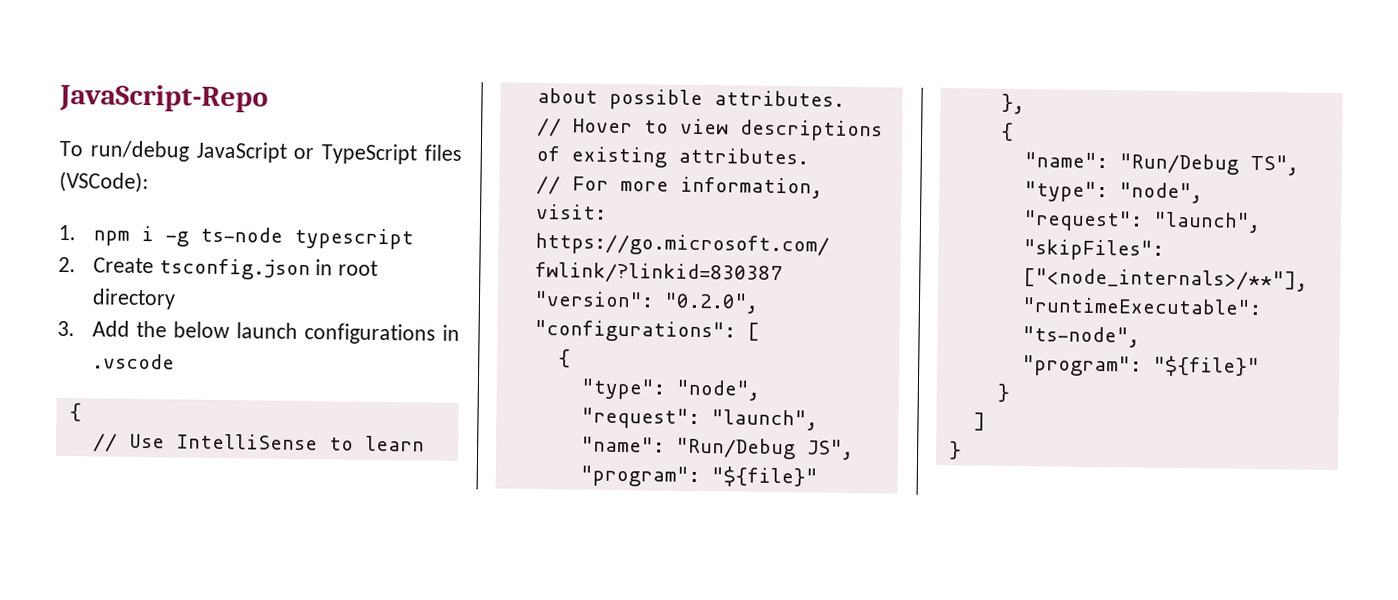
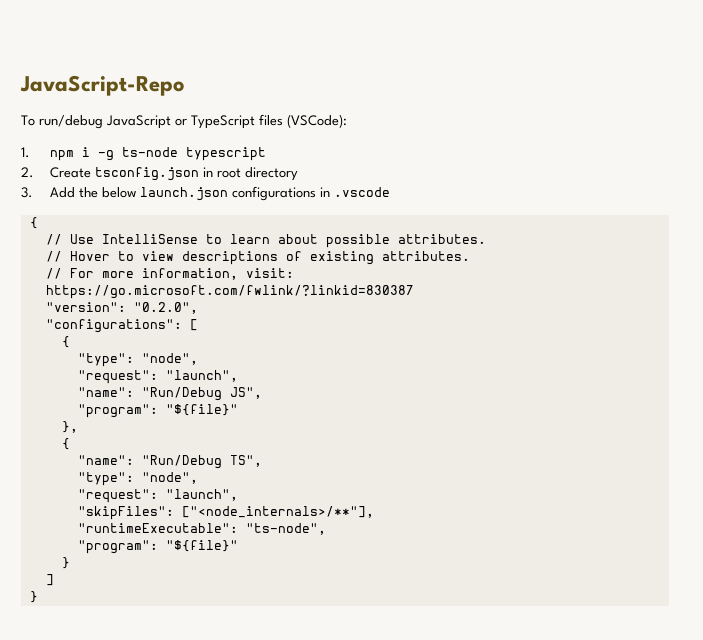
[235,322,298,339] launch -> [139,187,228,201] launch.json

